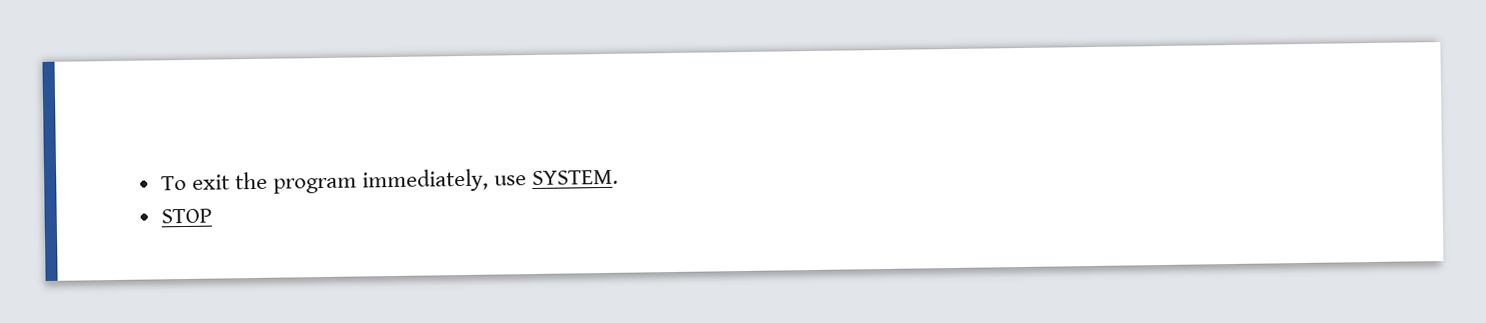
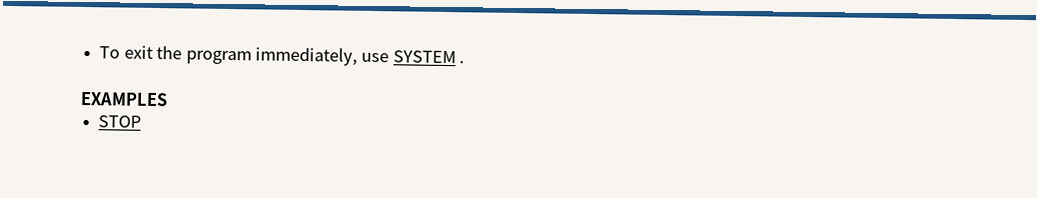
[532,169,620,186] SYSTEM. -> [392,50,466,64] [80,91,168,107] SYSTEM . // EXAMPLES

